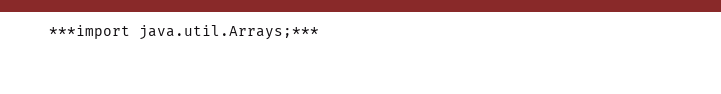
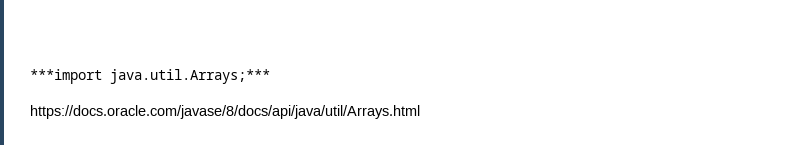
(319, 32) none -> [30,105,420,119] // https://docs.oracle.com/javase/8/docs/api/java/util/Arrays.html

